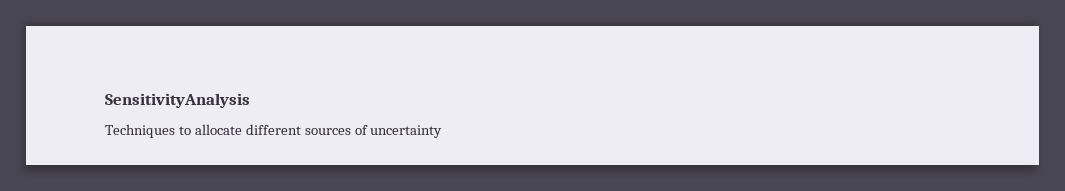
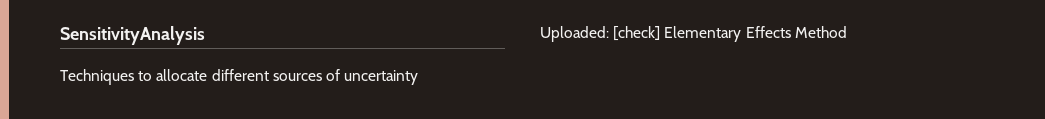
(443, 131) none -> [540,26,847,42] // Uploaded: [check] Elementary Effects Method

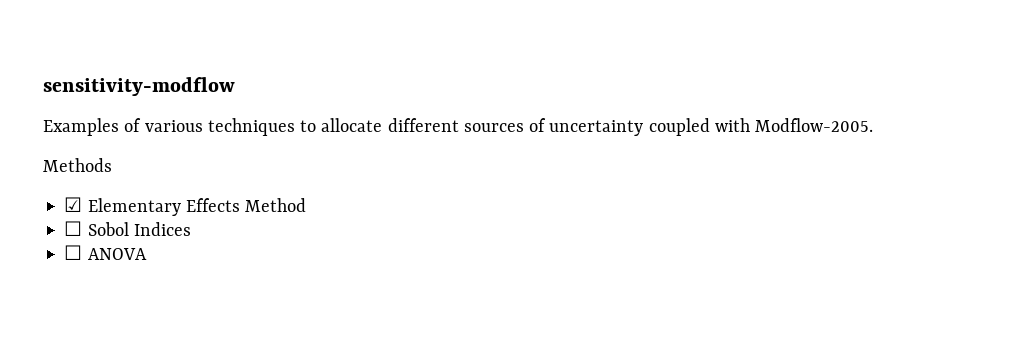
[60,26,205,45] [60,69,134,85] SensitivityAnalysis // Techniques -> [43,77,235,96] [43,118,295,136] sensitivity-modflow // Examples of various techniques
[540,26,847,42] // Uploaded: [check] Elementary Effects Method -> [648,118,874,136] [43,158,112,172] [64,197,307,216] [64,221,191,236] [64,245,147,260] coupled with Modflow-2005. // Methods // ☑ Elementary Effects Method // ☐ Sobol Indices // ☐ ANOVA

